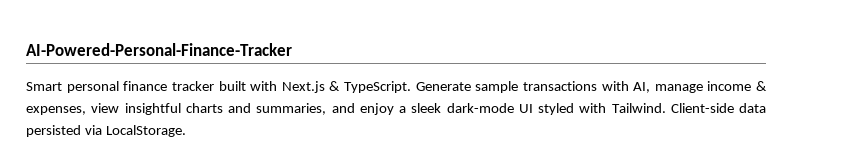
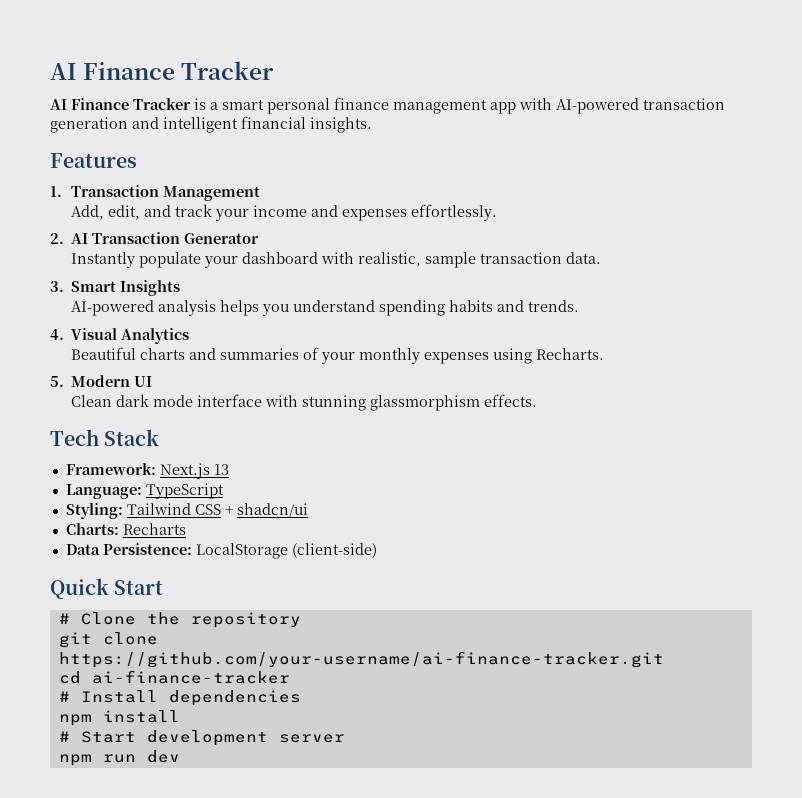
[26,43,292,56] [26,81,767,93] [26,103,766,115] [26,125,186,137] AI-Powered-Personal-Finance-Tracker // Smart personal finance tracker built with Next.js & TypeScript. Generate sample transactions with AI, manage income & expenses, view insightful charts and summaries, and enjoy a sleek dark-mode UI styled with Tailwind. Client-side data persisted via LocalStorage. -> [50,61,275,80] [50,97,725,114] [50,116,372,133] [50,153,137,168] [50,185,261,201] [71,204,498,221] [50,232,260,244] [71,252,602,268] [50,280,181,296] [71,300,580,316] [50,328,190,344] [71,347,605,364] [50,375,153,387] [71,394,538,411] [50,429,160,446] [65,463,229,479] [65,483,224,499] [65,503,308,519] [65,523,186,535] [65,543,377,559] [50,578,164,599] [58,612,301,628] [58,632,158,648] [58,651,664,668] [58,670,290,684] [58,690,301,706] [58,710,180,726] [58,730,345,746] [58,750,180,766] AI Finance Tracker // AI Finance Tracker is a smart personal finance management app with AI-powered transaction generation and intelligent financial insights. // Features // 1. Transaction Management // Add, edit, and track your income and expenses effortlessly. // 2. AI Transaction Generator // Instantly populate your dashboard with realistic, sample transaction data. // 3. Smart Insights // AI-powered analysis helps you understand spending habits and trends. // 4. Visual Analytics // Beautiful charts and summaries of your monthly expenses using Recharts. // 5. Modern UI // Clean dark mode interface with stunning glassmorphism effects. // Tech Stack // Framework: Next.js 13 // Language: TypeScript // Styling: Tailwind CSS + shadcn/ui // Charts: Recharts // Data Persistence: LocalStorage (client-side) // Quick Start // # Clone the repository // git clone https://github.com/your-username/ai-finance-tracker.git // cd ai-finance-tracker // # Install dependencies // npm install // # Start development server // npm run dev

